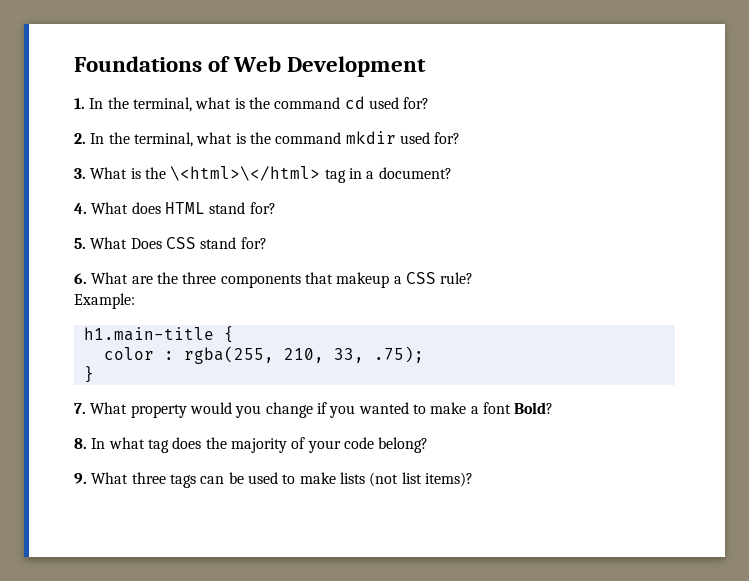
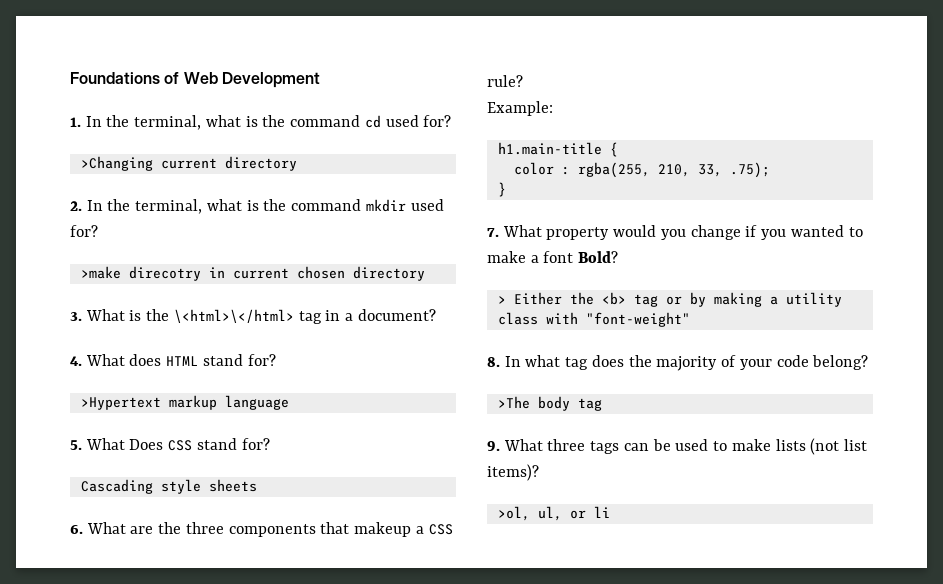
(430, 103) none -> [80,156,297,171] // >Changing current directory
(461, 138) none -> [80,266,425,281] // >make direcotry in current chosen directory
(276, 208) none -> [80,395,289,410] // >Hypertext markup language
(267, 243) none -> [80,479,257,494] // Cascading style sheets
(554, 408) none -> [497,292,842,307] [497,312,690,327] // > Either the <b> tag or by making a utility class with "font-weight"
(429, 445) none -> [497,396,602,411] // >The body tag
(473, 479) none -> [497,506,610,521] // >ol, ul, or li

